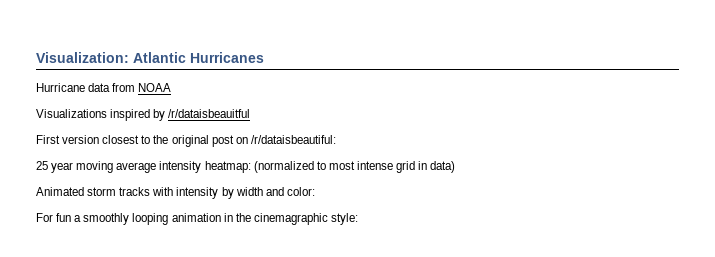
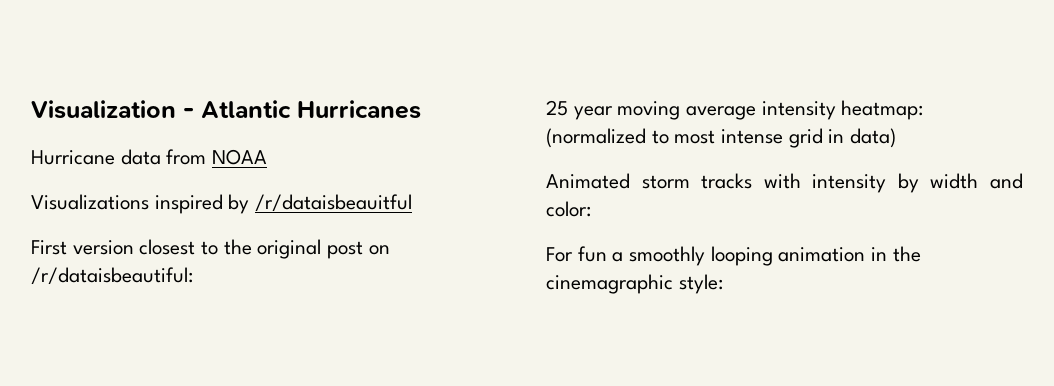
[36,52,129,63] Visualization: -> [31,100,194,119] Visualization -

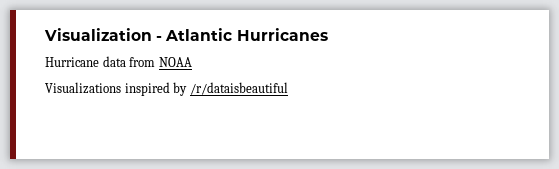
[255,194,413,212] [31,239,390,259] [31,267,193,285] [546,100,924,120] [546,128,897,148] [546,173,1023,193] [546,201,591,217] [546,246,921,266] [546,274,723,294] /r/dataisbeauitful // First version closest to the original post on /r/dataisbeautiful: // 25 year moving average intensity heatmap: (normalized to most intense grid in data) // Animated storm tracks with intensity by width and color: // For fun a smoothly looping animation in the cinemagraphic style: -> [189,82,288,95] /r/dataisbeautiful

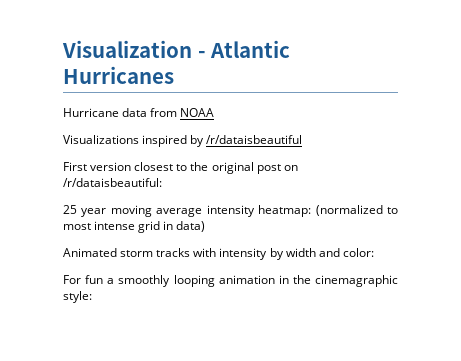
(288, 88) none -> [63,162,298,174] [63,178,162,187] [63,205,398,217] [63,221,206,233] [63,248,374,260] [63,275,398,287] [63,291,92,303] // First version closest to the original post on /r/dataisbeautiful: // 25 year moving average intensity heatmap: (normalized to most intense grid in data) // Animated storm tracks with intensity by width and color: // For fun a smoothly looping animation in the cinemagraphic style:

